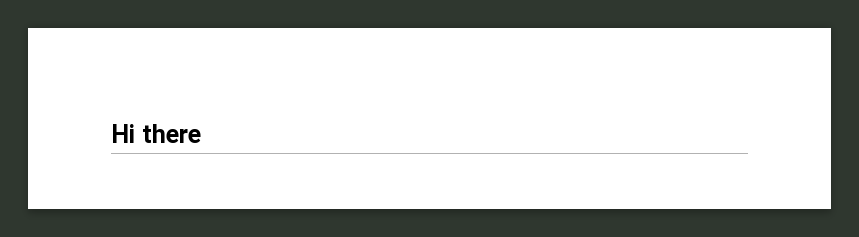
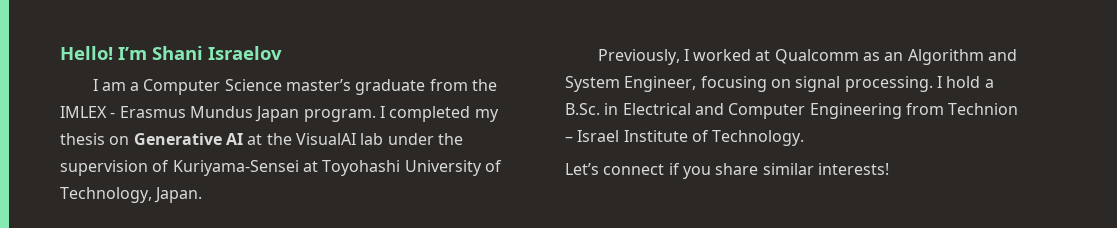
[111,124,201,143] Hi there -> [60,46,282,60] [92,79,498,95] [60,106,499,122] [60,133,463,145] [60,160,502,176] [60,187,203,203] [597,49,1018,65] [565,76,994,92] [565,103,1019,119] [565,130,805,146] [565,163,889,179] Hello! I’m Shani Israelov // I am a Computer Science master’s graduate from the IMLEX - Erasmus Mundus Japan program. I completed my thesis on Generative AI at the VisualAI lab under the supervision of Kuriyama-Sensei at Toyohashi University of Technology, Japan. // Previously, I worked at Qualcomm as an Algorithm and System Engineer, focusing on signal processing. I hold a B.Sc. in Electrical and Computer Engineering from Technion – Israel Institute of Technology. // Let’s connect if you share similar interests!

